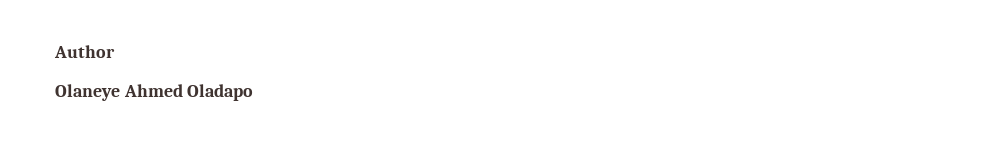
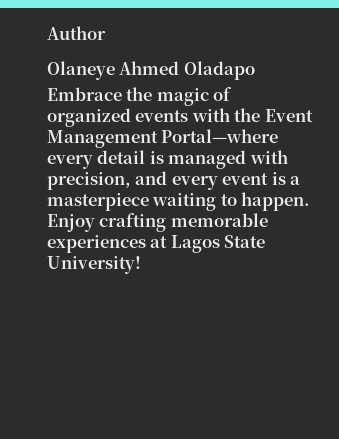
(254, 92) none -> [47,87,233,106] [47,108,313,127] [47,129,279,148] [47,150,288,169] [47,171,301,190] [47,192,311,211] [47,213,268,232] [47,235,266,253] [47,256,141,274] // Embrace the magic of organized events with the Event Management Portal—where every detail is managed with precision, and every event is a masterpiece waiting to happen. Enjoy crafting memorable experiences at Lagos State University!

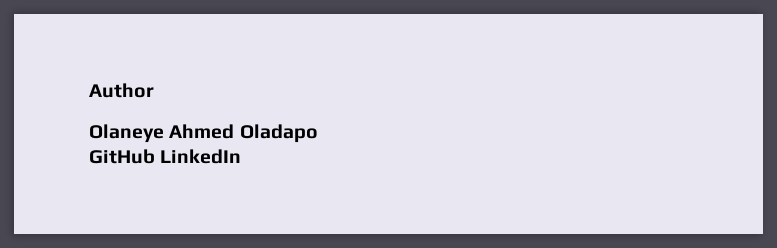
[47,87,233,106] [47,108,313,127] [47,129,279,148] [47,150,288,169] [47,171,301,190] [47,192,311,211] [47,213,268,232] [47,235,266,253] [47,256,141,274] Embrace the magic of organized events with the Event Management Portal—where every detail is managed with precision, and every event is a masterpiece waiting to happen. Enjoy crafting memorable experiences at Lagos State University! -> [89,149,242,164] GitHub LinkedIn

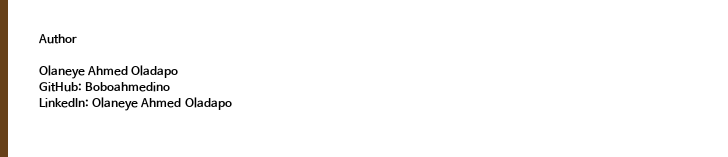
[89,149,242,164] GitHub LinkedIn -> [39,82,171,92] [39,97,232,111] GitHub: Boboahmedino // LinkedIn: Olaneye Ahmed Oladapo

